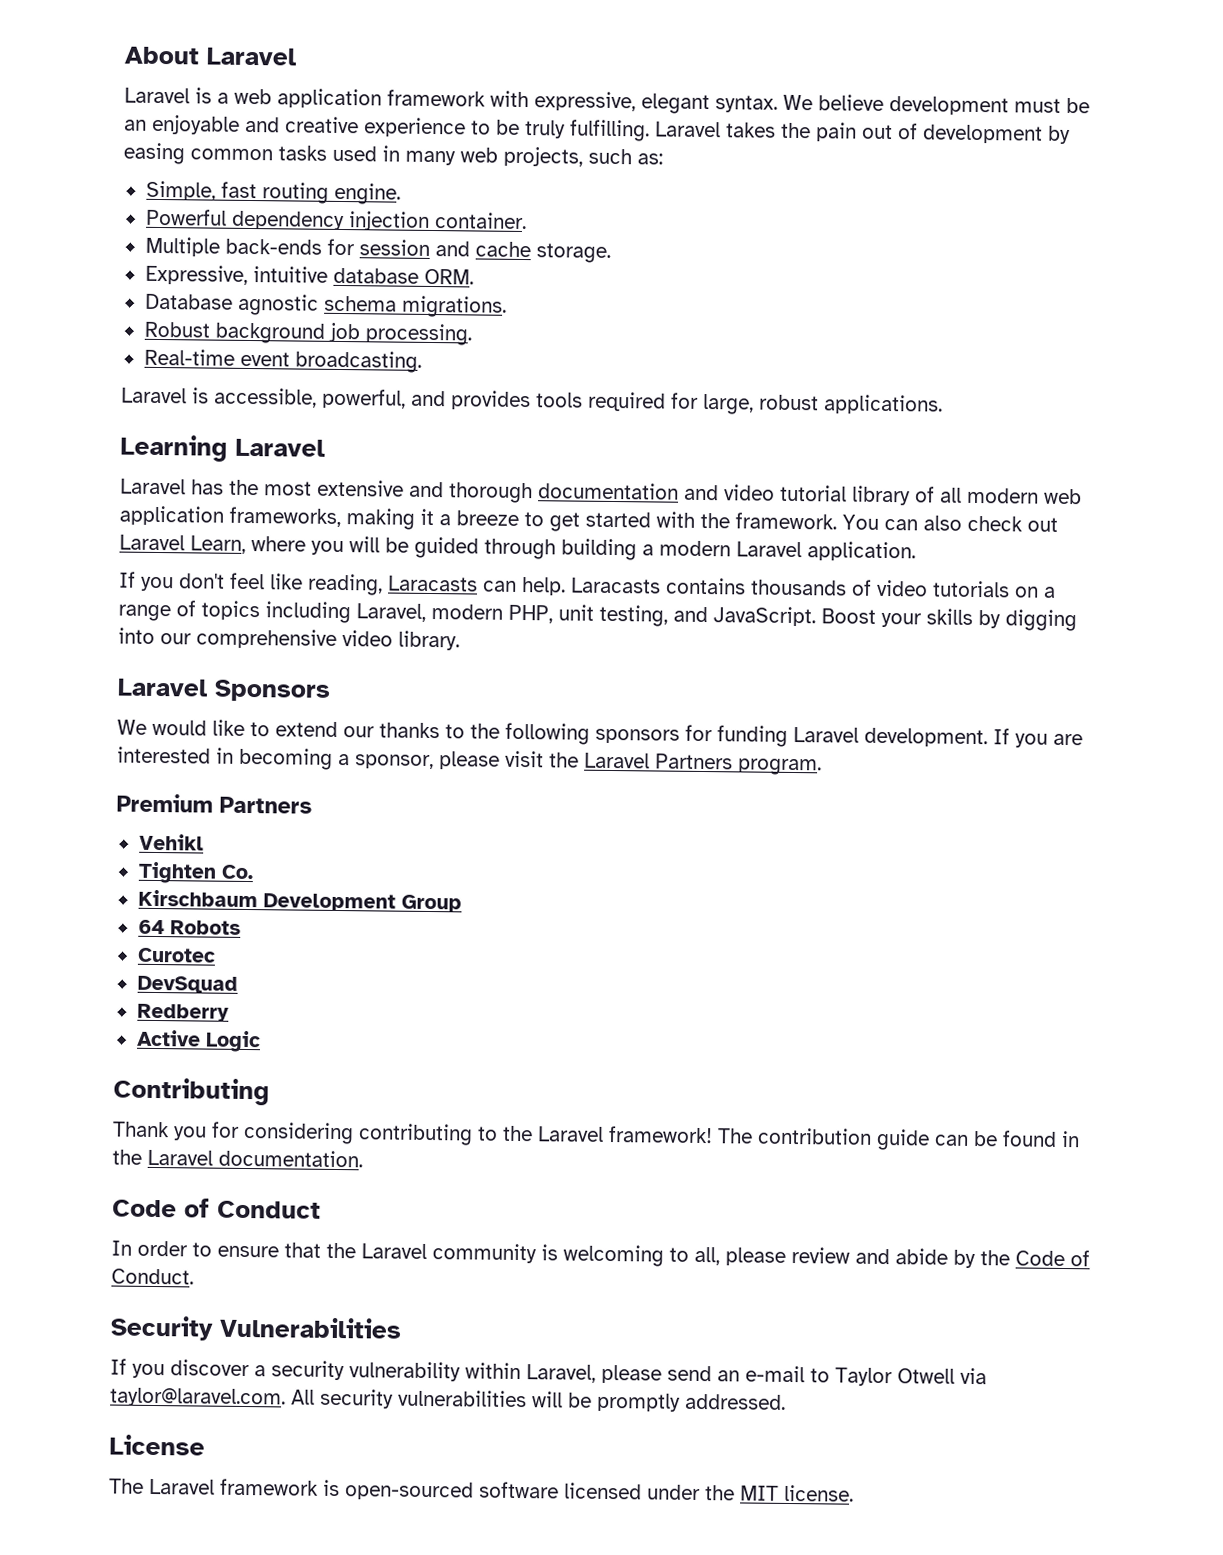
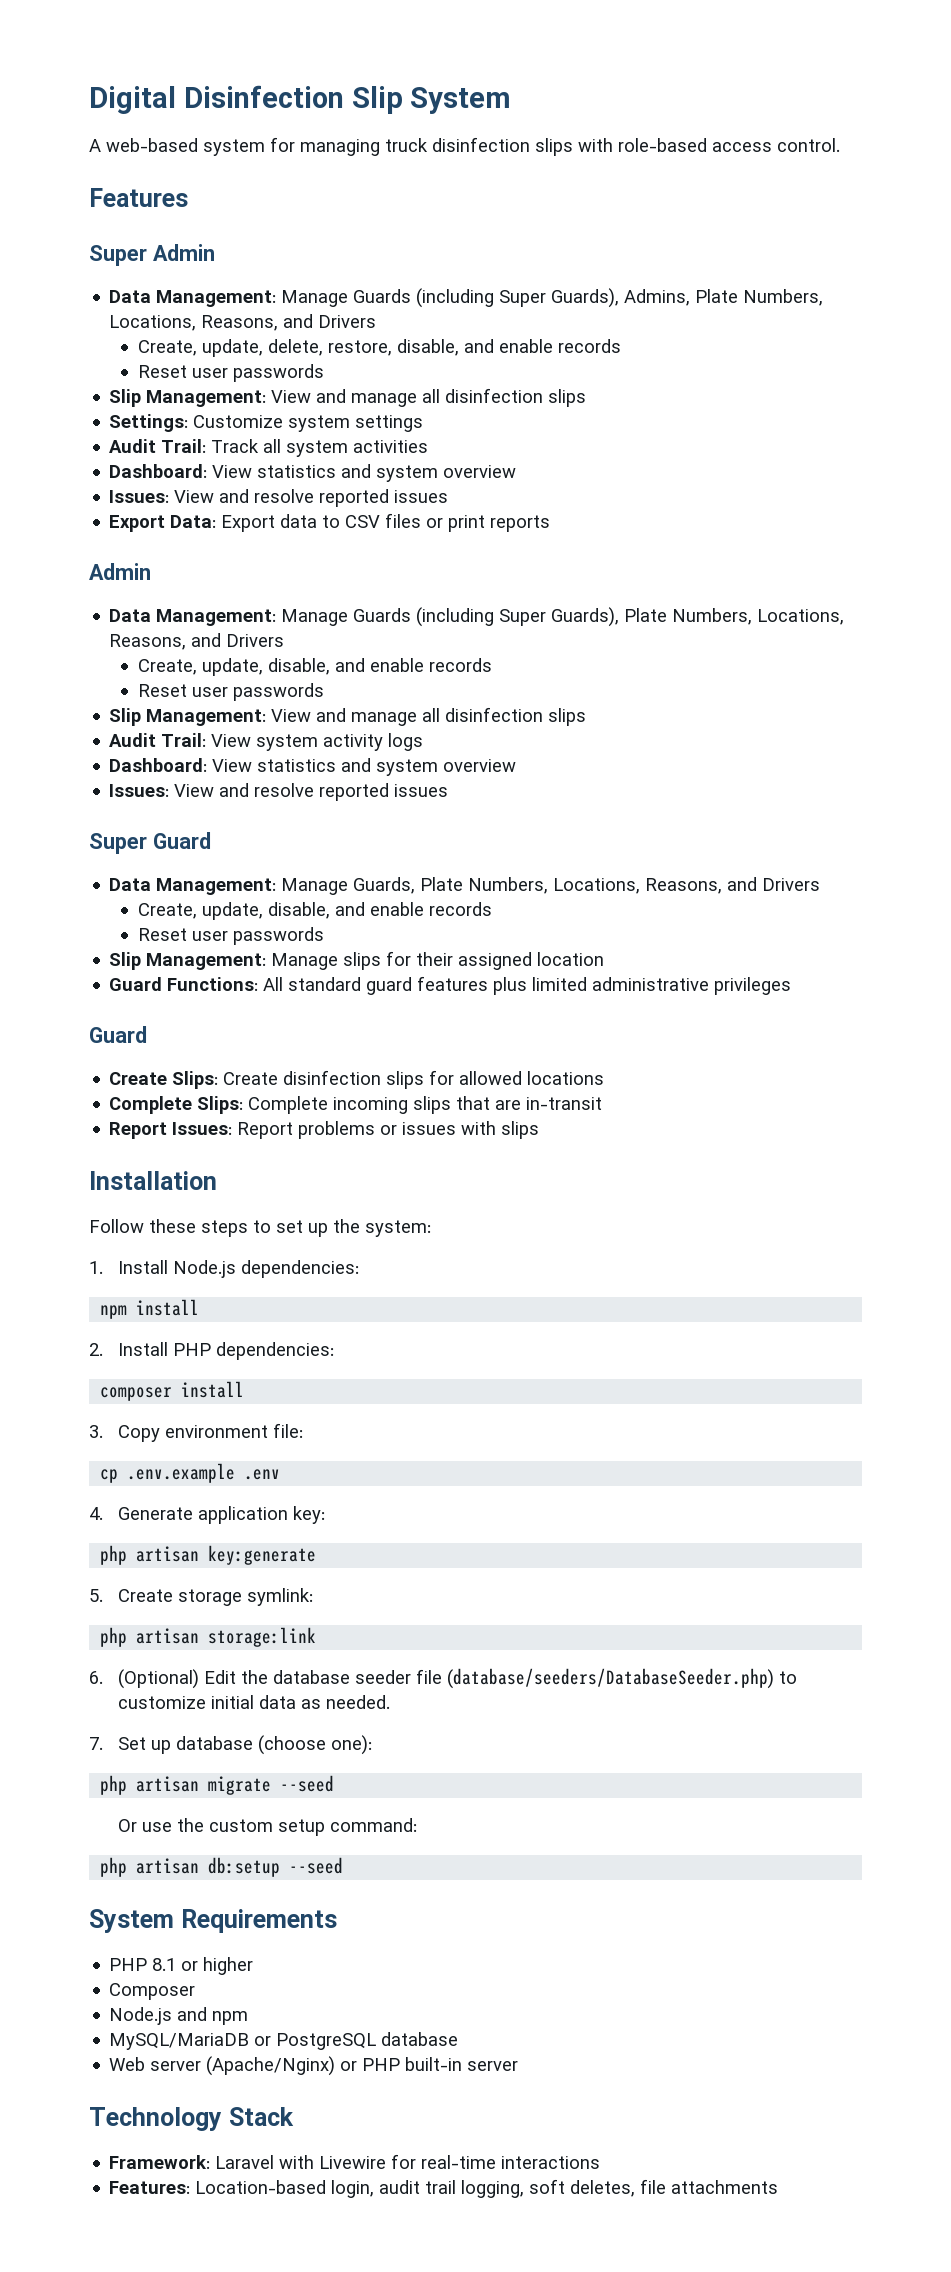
[124,46,297,66] [124,87,1090,116] [124,114,1071,145] [123,142,663,167] [145,180,401,205] [145,208,527,231] [144,236,611,263] [144,264,474,285] [144,293,507,318] [143,321,472,346] [143,348,422,373] [121,387,943,415] [120,434,326,462] [120,478,1082,506] [119,505,1058,532] [119,534,916,562] [119,571,1056,598] [118,600,1077,632] [118,627,460,651] [117,678,331,702] [117,719,1083,748] [117,746,822,776] [116,793,312,814] [138,833,204,851] [137,861,254,884] [137,889,462,913] [137,919,241,935] [136,947,216,963] [136,975,238,994] [136,1003,229,1022] [136,1029,261,1053] [113,1077,270,1106] [113,1121,1080,1151] [112,1149,363,1168] [112,1198,321,1219] [111,1240,1090,1269] [111,1268,194,1285] [110,1315,402,1341] [110,1358,987,1387] [110,1387,786,1412] [109,1434,205,1456] [109,1478,854,1502] About Laravel // Laravel is a web application framework with expressive, elegant syntax. We believe development must be an enjoyable and creative experience to be truly fulfilling. Laravel takes the pain out of development by easing common tasks used in many web projects, such as: // Simple, fast routing engine. // Powerful dependency injection container. // Multiple back-ends for session and cache storage. // Expressive, intuitive database ORM. // Database agnostic schema migrations. // Robust background job processing. // Real-time event broadcasting. // Laravel is accessible, powerful, and provides tools required for large, robust applications. // Learning Laravel // Laravel has the most extensive and thorough documentation and video tutorial library of all modern web application frameworks, making it a breeze to get started with the framework. You can also check out Laravel Learn, where you will be guided through building a modern Laravel application. // If you don't feel like reading, Laracasts can help. Laracasts contains thousands of video tutorials on a range of topics including Laravel, modern PHP, unit testing, and JavaScript. Boost your skills by digging into our comprehensive video library. // Laravel Sponsors // We would like to extend our thanks to the following sponsors for funding Laravel development. If you are interested in becoming a sponsor, please visit the Laravel Partners program. // Premium Partners // Vehikl // Tighten Co. // Kirschbaum Development Group // 64 Robots // Curotec // DevSquad // Redberry // Active Logic // Contributing // Thank you for considering contributing to the Laravel framework! The contribution guide can be found in the Laravel documentation. // Code of Conduct // In order to ensure that the Laravel community is welcoming to all, please review and abide by the Code of Conduct. // Security Vulnerabilities // If you discover a security vulnerability within Laravel, please send an e-mail to Taylor Otwell via taylor@laravel.com. All security vulnerabilities will be promptly addressed. // License // The Laravel framework is open-sourced software licensed under the MIT license. -> [89,85,512,114] [89,137,840,156] [89,188,188,207] [89,244,215,266] [109,288,824,308] [109,314,377,331] [137,339,621,357] [137,364,324,382] [109,388,587,407] [109,414,424,432] [109,439,429,457] [109,464,517,482] [109,489,449,507] [109,513,551,532] [89,563,151,580] [109,607,845,627] [109,633,285,650] [137,658,492,676] [137,683,324,701] [109,707,587,726] [109,733,424,751] [109,758,517,776] [109,783,449,801] [89,832,211,854] [109,877,821,895] [137,902,492,920] [137,927,324,945] [109,951,605,970] [109,976,792,995] [89,1026,147,1043] [109,1070,605,1089] [109,1096,603,1114] [109,1121,540,1139] [89,1171,217,1190] [89,1219,431,1237] [89,1260,359,1278] [100,1299,200,1319] [89,1342,334,1360] [100,1381,245,1401] [89,1423,303,1442] [100,1463,281,1483] [89,1506,325,1524] [100,1545,317,1565] [89,1588,313,1606] [100,1627,317,1647] [89,1668,797,1689] [117,1695,390,1709] [89,1735,372,1755] [100,1775,335,1795] [117,1818,417,1836] [100,1857,344,1877] [89,1909,337,1933] [109,1957,254,1975] [109,1983,196,2000] [109,2007,249,2025] [109,2032,459,2050] [109,2056,519,2076] [89,2107,294,2131] [109,2154,601,2169] [109,2179,779,2198] Digital Disinfection Slip System // A web-based system for managing truck disinfection slips with role-based access control. // Features // Super Admin // Data Management: Manage Guards (including Super Guards), Admins, Plate Numbers, Locations, Reasons, and Drivers // Create, update, delete, restore, disable, and enable records // Reset user passwords // Slip Management: View and manage all disinfection slips // Settings: Customize system settings // Audit Trail: Track all system activities // Dashboard: View statistics and system overview // Issues: View and resolve reported issues // Export Data: Export data to CSV files or print reports // Admin // Data Management: Manage Guards (including Super Guards), Plate Numbers, Locations, Reasons, and Drivers // Create, update, disable, and enable records // Reset user passwords // Slip Management: View and manage all disinfection slips // Audit Trail: View system activity logs // Dashboard: View statistics and system overview // Issues: View and resolve reported issues // Super Guard // Data Management: Manage Guards, Plate Numbers, Locations, Reasons, and Drivers // Create, update, disable, and enable records // Reset user passwords // Slip Management: Manage slips for their assigned location // Guard Functions: All standard guard features plus limited administrative privileges // Guard // Create Slips: Create disinfection slips for allowed locations // Complete Slips: Complete incoming slips that are in-transit // Report Issues: Report problems or issues with slips // Installation // Follow these steps to set up the system: // 1. Install Node.js dependencies: // npm install // 2. Install PHP dependencies: // composer install // 3. Copy environment file: // cp .env.example .env // 4. Generate application key: // php artisan key:generate // 5. Create storage symlink: // php artisan storage:link // 6. (Optional) Edit the database seeder file (database/seeders/DatabaseSeeder.php) to customize initial data as needed. // 7. Set up database (choose one): // php artisan migrate --seed // Or use the custom setup command: // php artisan db:setup --seed // System Requirements // PHP 8.1 or higher // Composer // Node.js and npm // MySQL/MariaDB or PostgreSQL database // Web server (Apache/Nginx) or PHP built-in server // Technology Stack // Framework: Laravel with Livewire for real-time interactions // Features: Location-based login, audit trail logging, soft deletes, file attachments

